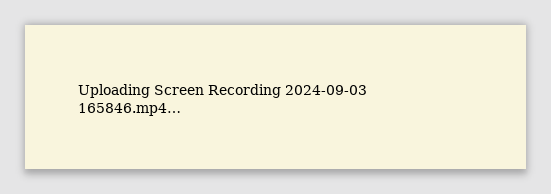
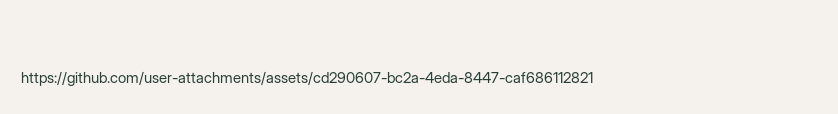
[78,84,367,98] [78,103,181,116] Uploading Screen Recording 2024-09-03 165846.mp4… -> [21,71,593,86] https://github.com/user-attachments/assets/cd290607-bc2a-4eda-8447-caf686112821

